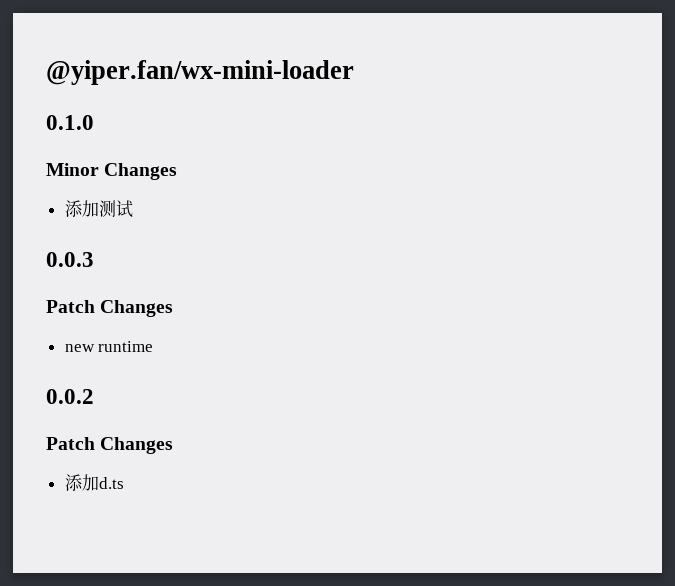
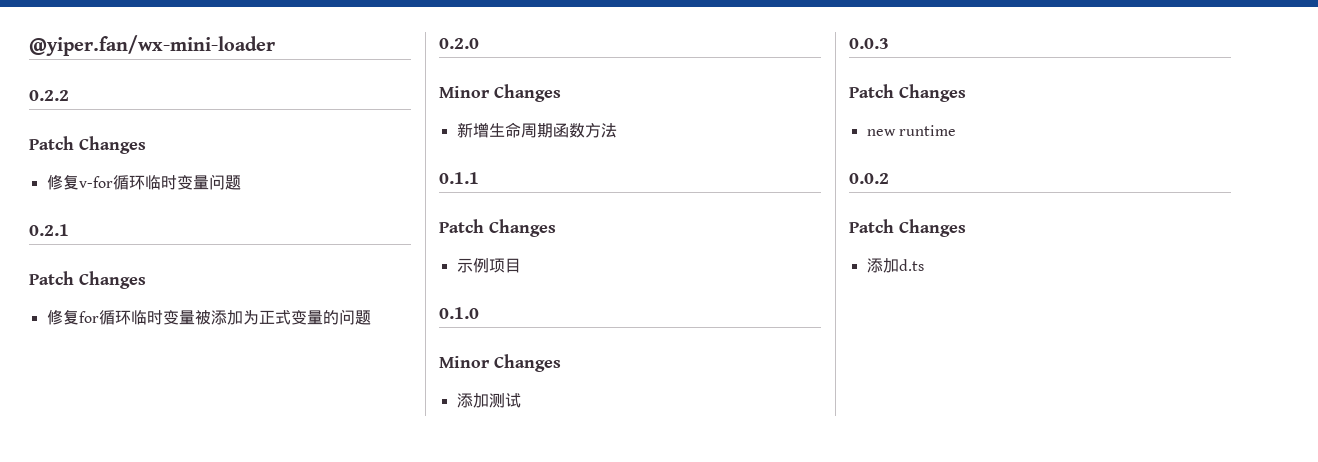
(354, 72) none -> [29,90,69,101] [29,136,146,154] [46,174,241,190] [29,224,69,236] [29,271,146,289] [46,309,371,325] [439,38,479,49] [439,84,561,102] [456,122,617,138] [439,172,479,184] [439,219,556,237] [456,258,521,273] // 0.2.2 // Patch Changes // 修复v-for循环临时变量问题 // 0.2.1 // Patch Changes // 修复for循环临时变量被添加为正式变量的问题 // 0.2.0 // Minor Changes // 新增生命周期函数方法 // 0.1.1 // Patch Changes // 示例项目

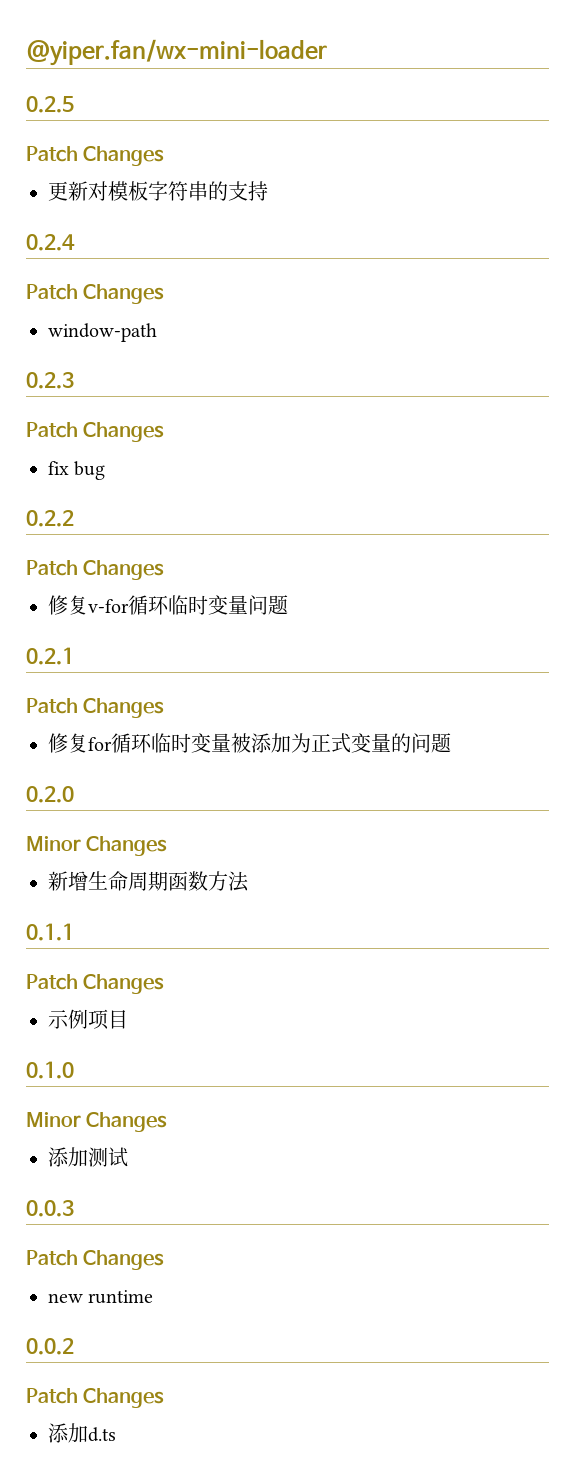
(275, 45) none -> [26,96,74,113] [26,146,165,166] [48,181,268,201] [26,234,75,251] [26,284,165,304] [48,323,157,342] [26,372,74,389] [26,422,165,442] [48,461,106,480] // 0.2.5 // Patch Changes // 更新对模板字符串的支持 // 0.2.4 // Patch Changes // window-path // 0.2.3 // Patch Changes // fix bug

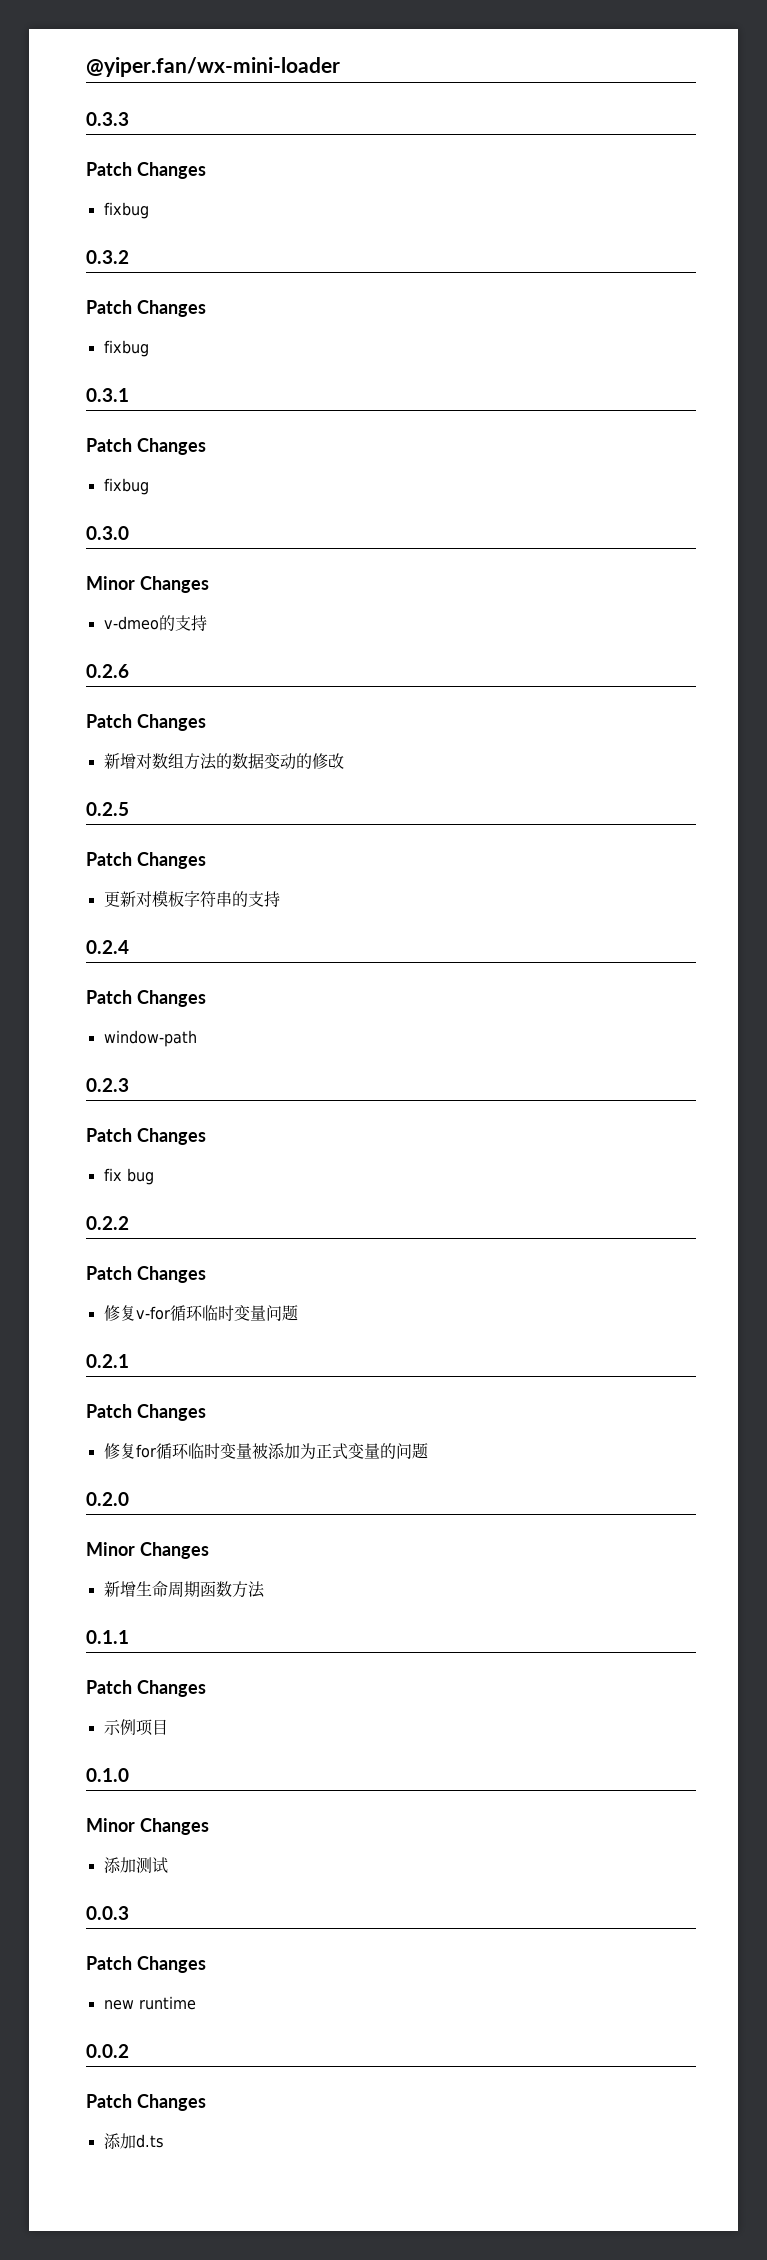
(327, 52) none -> [86,112,129,126] [86,162,206,179] [103,202,149,219] [86,250,129,264] [86,300,206,317] [103,340,149,357] [86,388,129,402] [86,438,206,455] [103,478,149,495] [86,526,129,540] [86,576,209,593] [103,615,207,631] [86,664,129,678] [86,714,206,731] [103,753,344,770] // 0.3.3 // Patch Changes // fixbug // 0.3.2 // Patch Changes // fixbug // 0.3.1 // Patch Changes // fixbug // 0.3.0 // Minor Changes // v-dmeo的支持 // 0.2.6 // Patch Changes // 新增对数组方法的数据变动的修改

